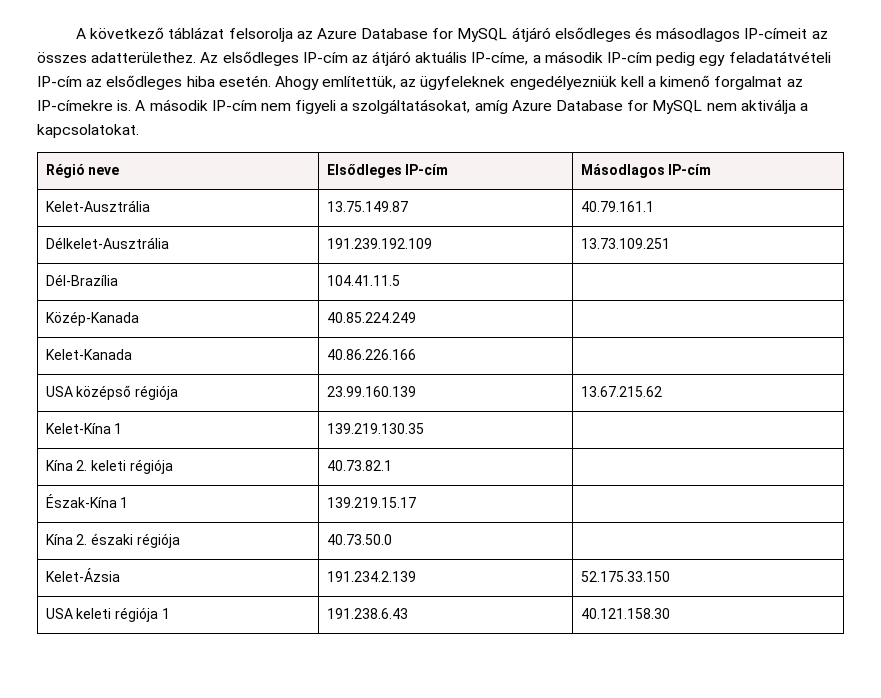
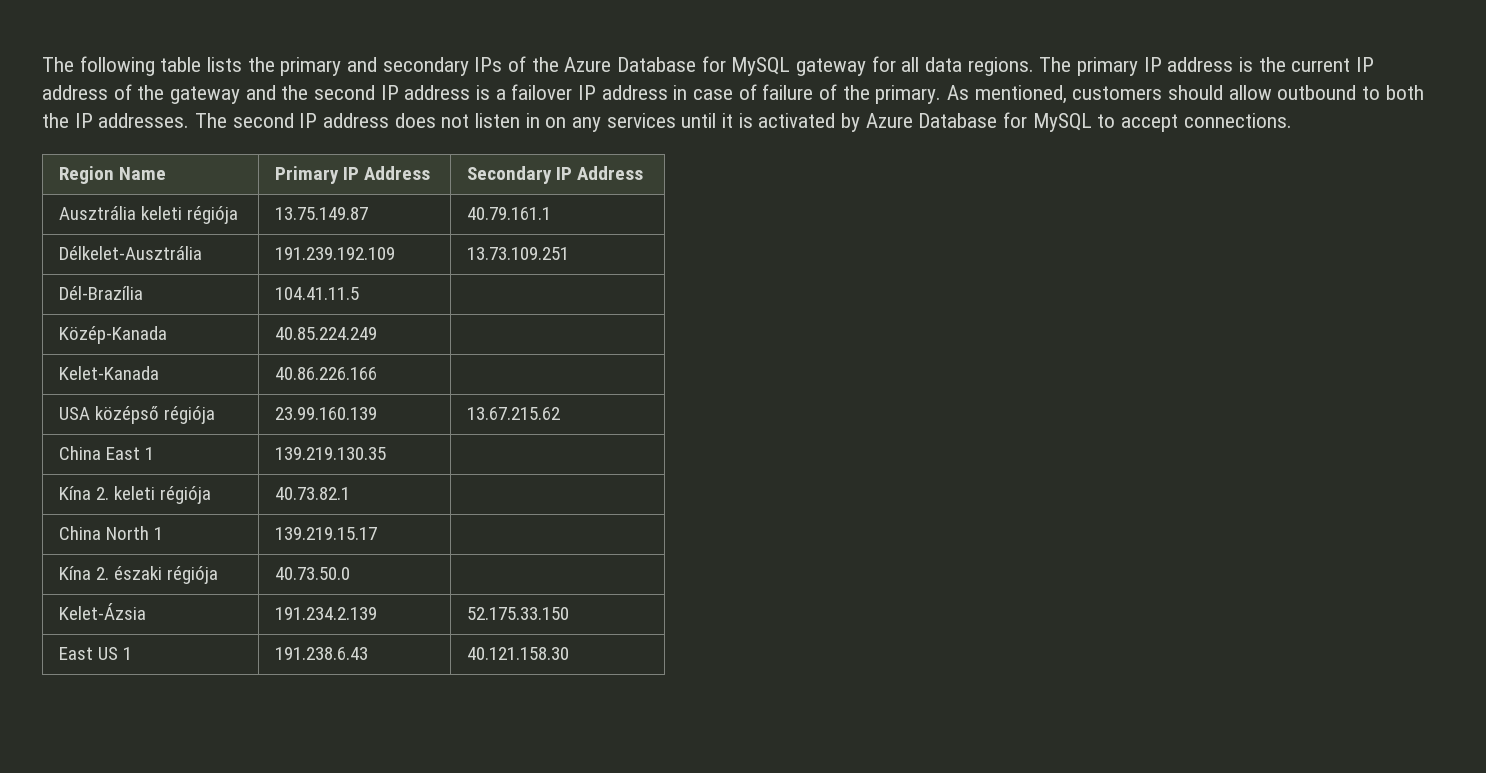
[76,27,828,42] [37,51,831,66] [37,75,803,90] [37,99,808,114] [37,124,139,138] [45,164,120,178] [326,164,449,178] [580,164,712,178] [45,200,150,212] A következő táblázat felsorolja az Azure Database for MySQL átjáró elsődleges és másodlagos IP-címeit az összes adatterülethez. Az elsődleges IP-cím az átjáró aktuális IP-címe, a második IP-cím pedig egy feladatátvételi IP-cím az elsődleges hiba esetén. Ahogy említettük, az ügyfeleknek engedélyezniük kell a kimenő forgalmat az IP-címekre is. A második IP-cím nem figyeli a szolgáltatásokat, amíg Azure Database for MySQL nem aktiválja a kapcsolatokat. // Régió neve | Elsődleges IP-cím | Másodlagos IP-cím // Kelet-Ausztrália -> [42,56,1375,76] [42,84,1424,104] [42,112,1292,132] [58,166,166,184] [274,166,430,184] [466,166,643,184] [58,206,238,224] The following table lists the primary and secondary IPs of the Azure Database for MySQL gateway for all data regions. The primary IP address is the current IP address of the gateway and the second IP address is a failover IP address in case of failure of the primary. As mentioned, customers should allow outbound to both the IP addresses. The second IP address does not listen in on any services until it is activated by Azure Database for MySQL to accept connections. // Region Name | Primary IP Address | Secondary IP Address // Ausztrália keleti régiója
[45,423,111,434] Kelet-Kína -> [58,446,140,460] China East
[45,494,117,508] Észak-Kína -> [58,526,149,540] China North
[45,607,159,622] USA keleti régiója -> [58,647,118,660] East US

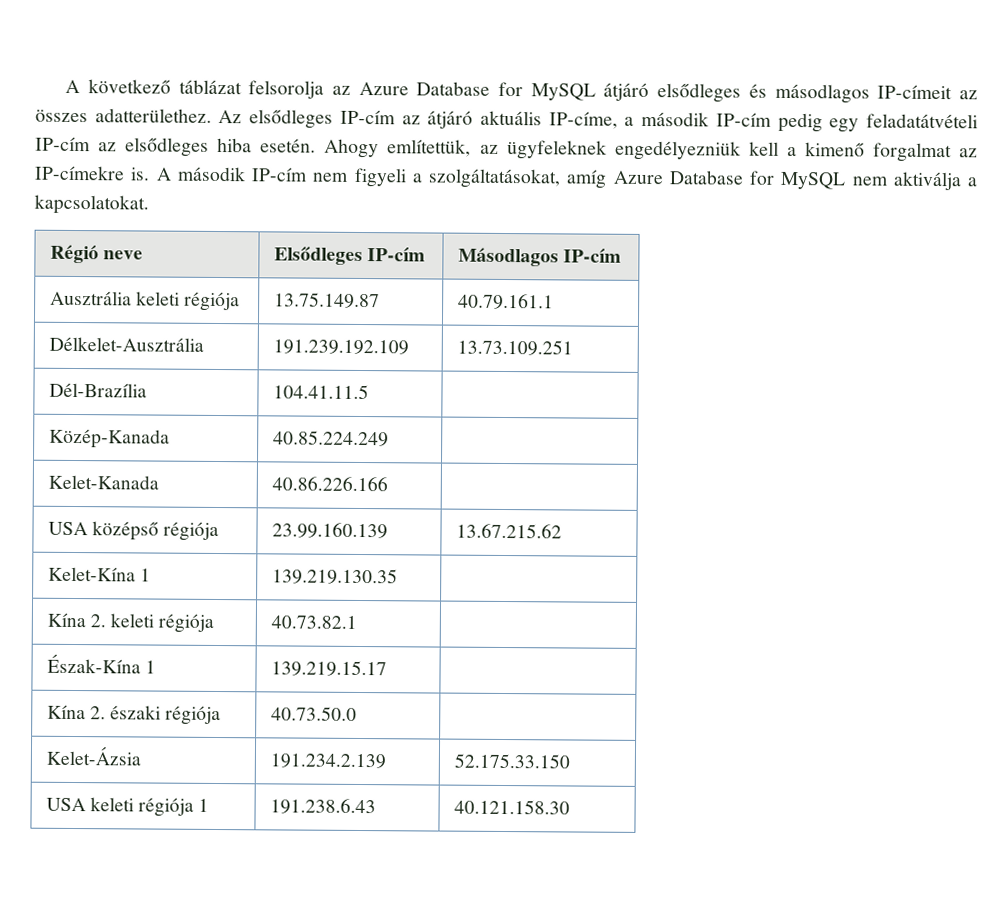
[42,56,1375,76] [42,84,1424,104] [42,112,1292,132] [58,166,166,184] [274,166,430,184] [466,166,643,184] The following table lists the primary and secondary IPs of the Azure Database for MySQL gateway for all data regions. The primary IP address is the current IP address of the gateway and the second IP address is a failover IP address in case of failure of the primary. As mentioned, customers should allow outbound to both the IP addresses. The second IP address does not listen in on any services until it is activated by Azure Database for MySQL to accept connections. // Region Name | Primary IP Address | Secondary IP Address -> [65,79,978,104] [35,108,978,133] [35,136,978,163] [34,165,977,191] [34,194,149,215] [49,244,143,264] [273,246,425,266] [457,247,621,267] A következő táblázat felsorolja az Azure Database for MySQL átjáró elsődleges és másodlagos IP-címeit az összes adatterülethez. Az elsődleges IP-cím az átjáró aktuális IP-címe, a második IP-cím pedig egy feladatátvételi IP-cím az elsődleges hiba esetén. Ahogy említettük, az ügyfeleknek engedélyezniük kell a kimenő forgalmat az IP-címekre is. A második IP-cím nem figyeli a szolgáltatásokat, amíg Azure Database for MySQL nem aktiválja a kapcsolatokat. // Régió neve | Elsődleges IP-cím | Másodlagos IP-cím
[58,446,140,460] China East -> [47,566,136,582] Kelet-Kína
[58,526,149,540] China North -> [46,653,141,674] Észak-Kína
[58,647,118,660] East US -> [45,797,195,817] USA keleti régiója

